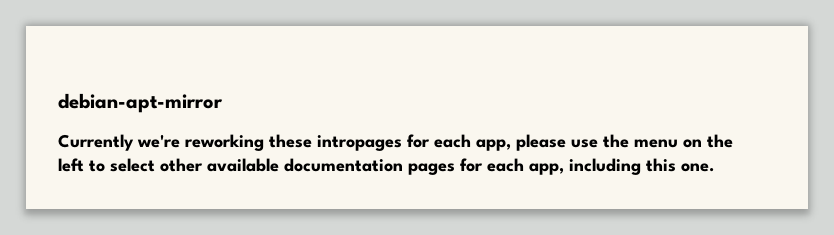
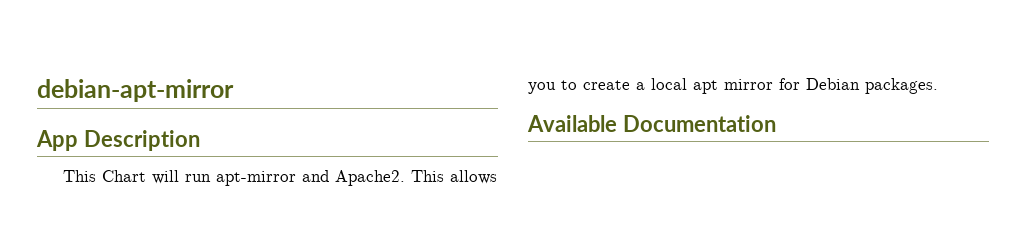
[58,134,733,151] [58,158,714,175] Currently we're reworking these intropages for each app, please use the menu on the left to select other available documentation pages for each app, including this one. -> [36,130,200,151] [63,170,498,186] [528,78,938,94] [527,115,776,132] App Description // This Chart will run apt-mirror and Apache2. This allows you to create a local apt mirror for Debian packages. // Available Documentation

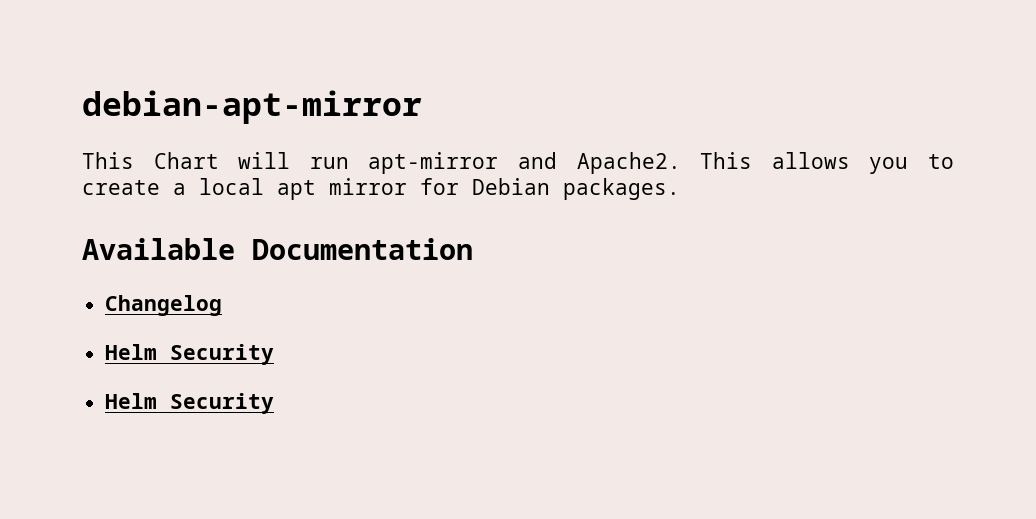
[36,130,200,151] // App Description -> (422, 107) none
(776, 123) none -> [105,295,223,316] [105,344,275,365] [105,393,275,414] // Changelog // Helm Security // Helm Security

